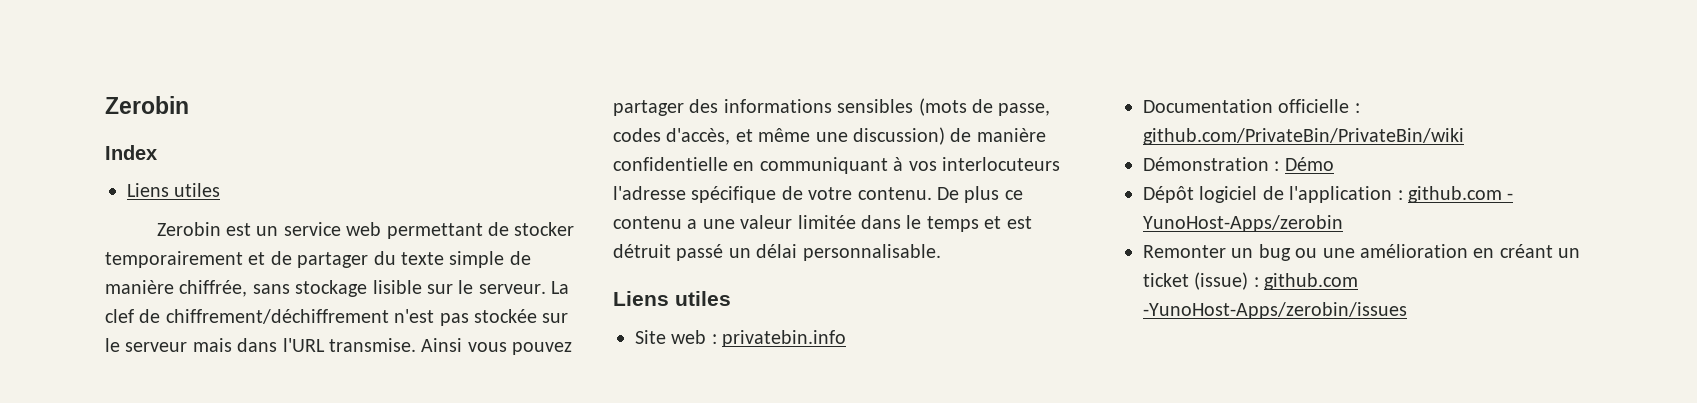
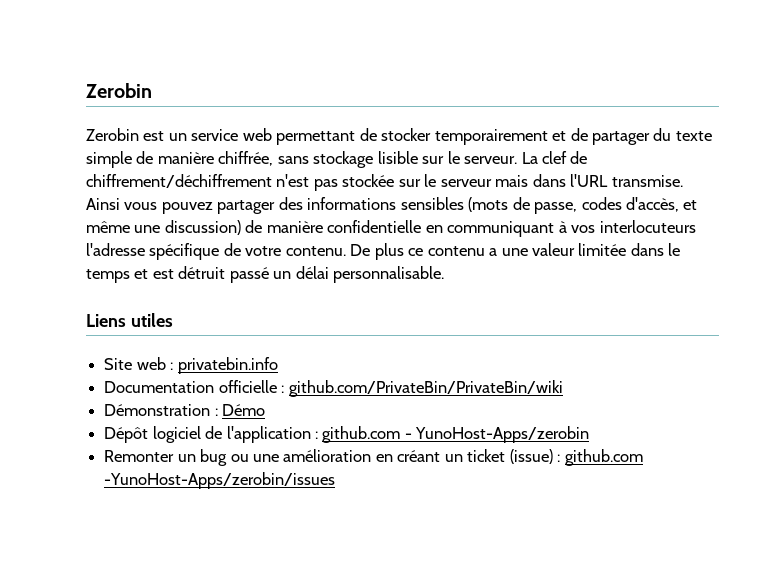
[105,96,189,114] [105,145,157,160] [127,183,221,197] Zerobin // Index // Liens utiles -> [86,83,152,98] Zerobin

